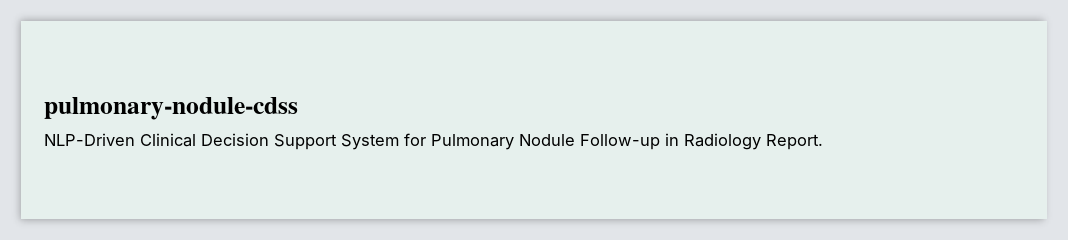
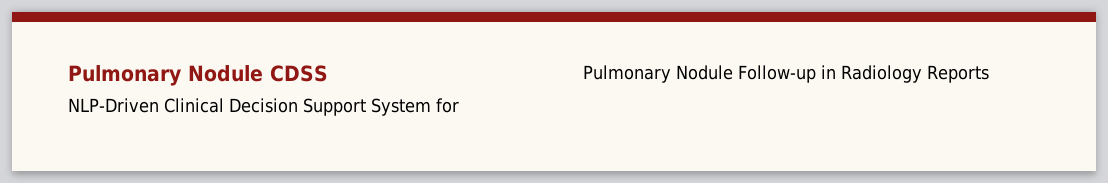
[44,97,298,120] pulmonary-nodule-cdss -> [68,65,328,86] Pulmonary Nodule CDSS
[766,134,823,150] Report. -> [927,65,989,83] Reports

